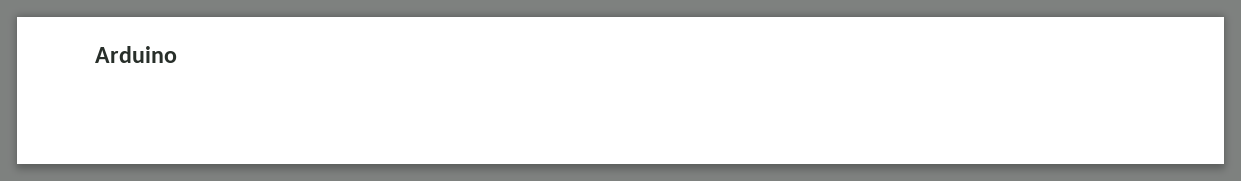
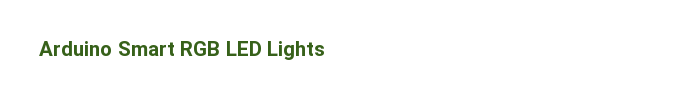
(177, 54) none -> [117,41,326,60] Smart RGB LED Lights

